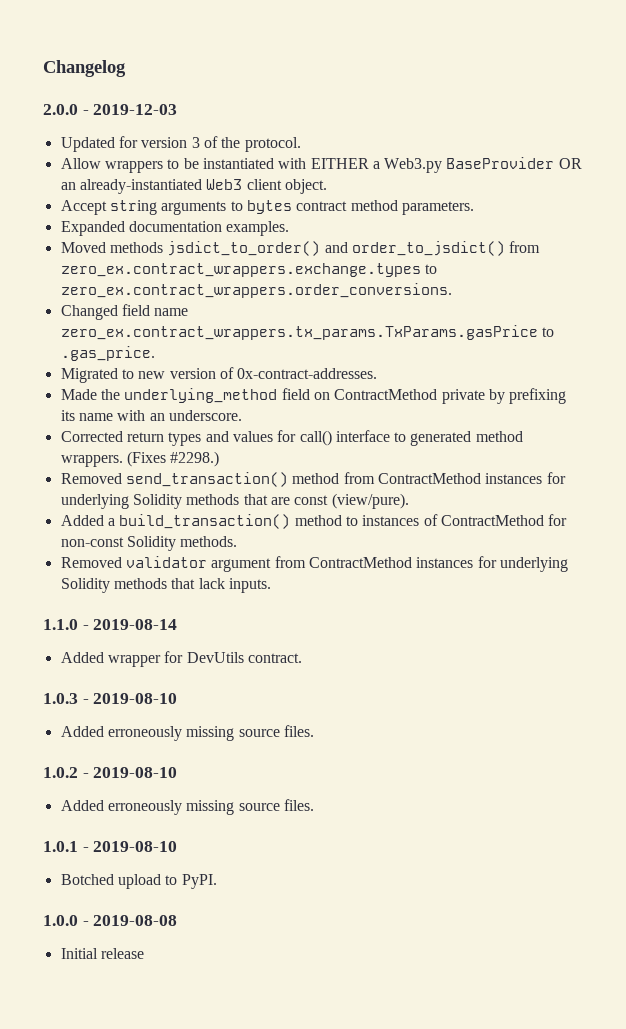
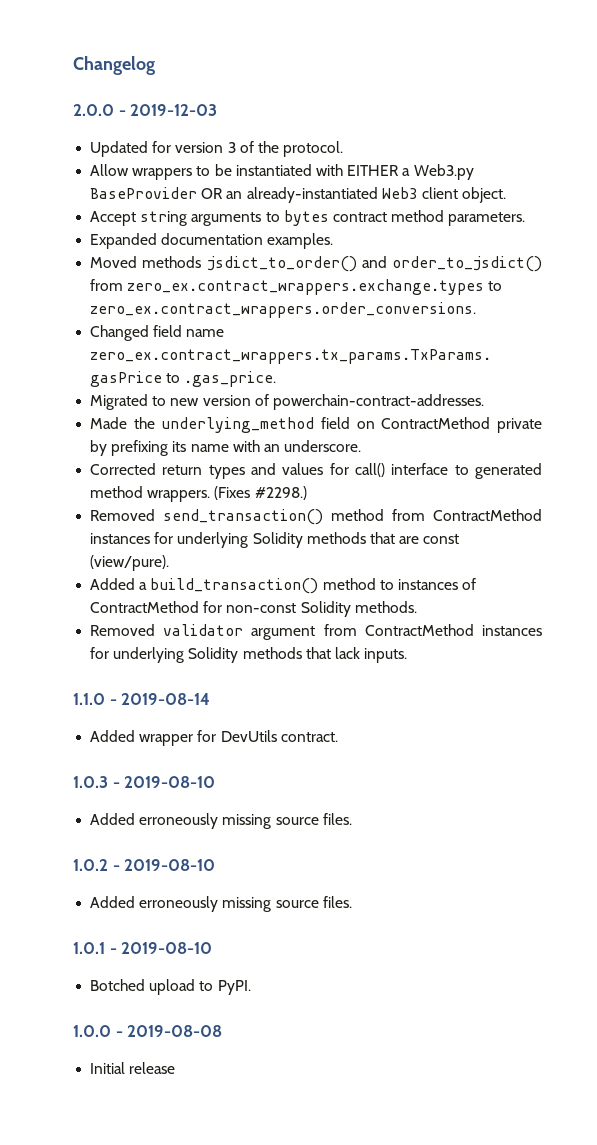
[237,368,378,379] 0x-contract-addresses. -> [272,394,484,410] powerchain-contract-addresses.

